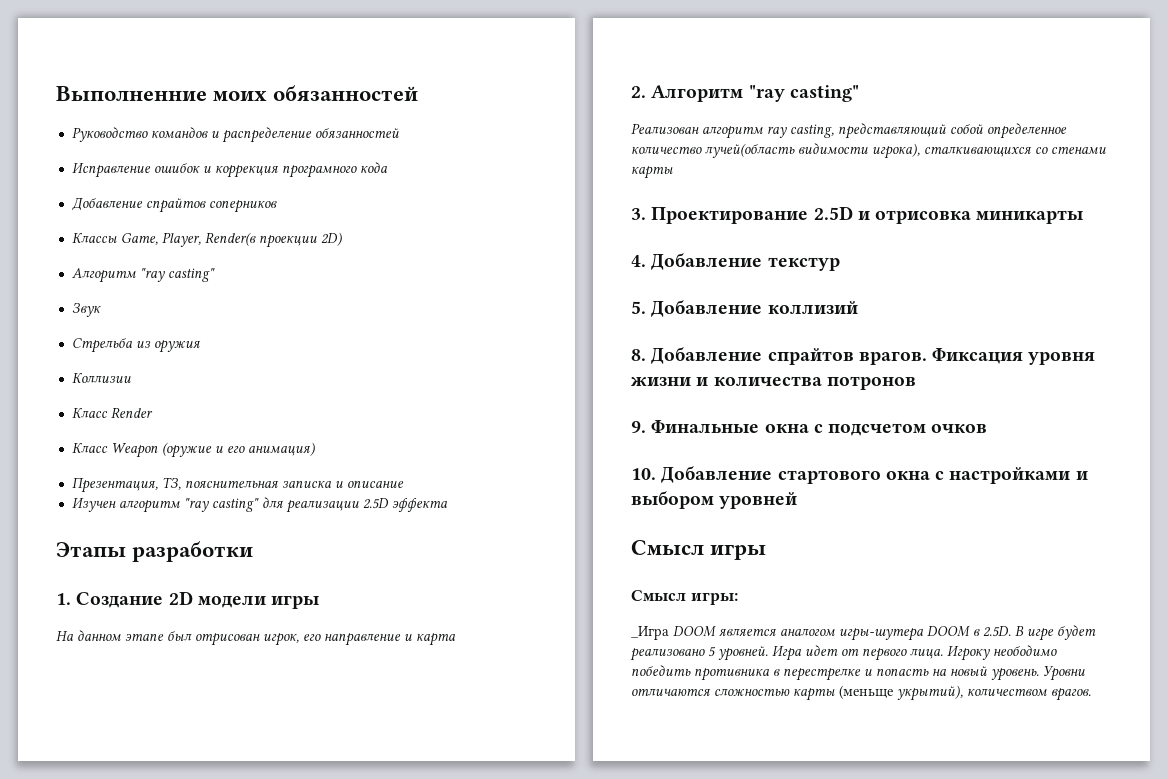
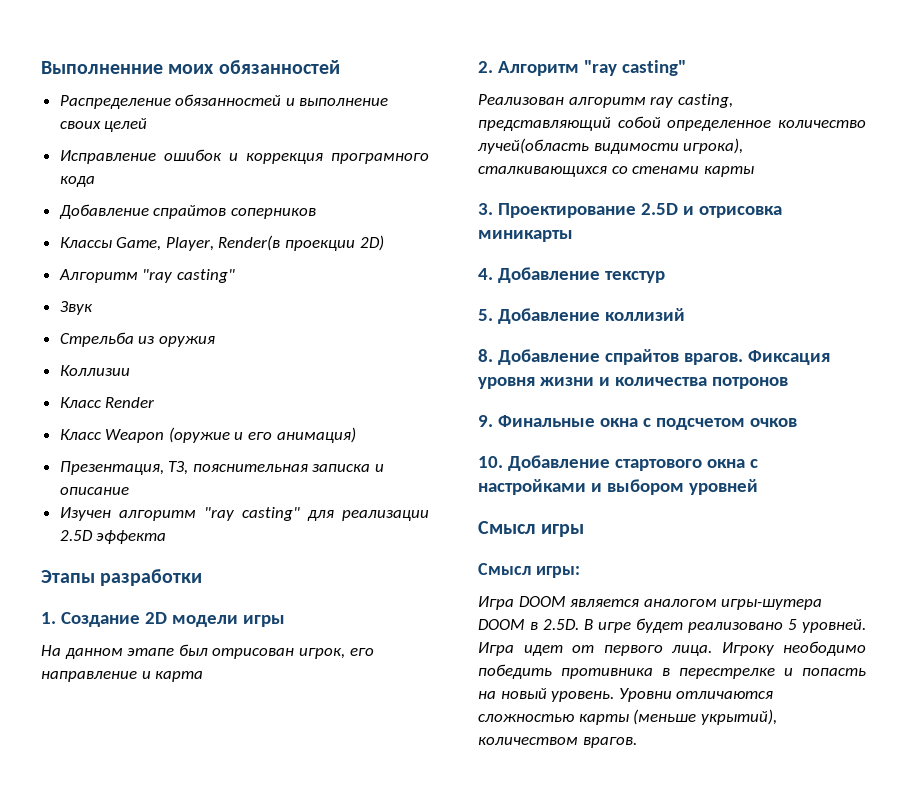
[71,127,399,143] Руководство командов и распределение обязанностей -> [59,94,389,109] [59,118,148,132] Распределение обязанностей и выполнение своих целей
[631,626,669,640] _Игра -> [478,596,514,610] Игра
[839,685,893,699] (меньще -> [633,709,697,725] (меньше

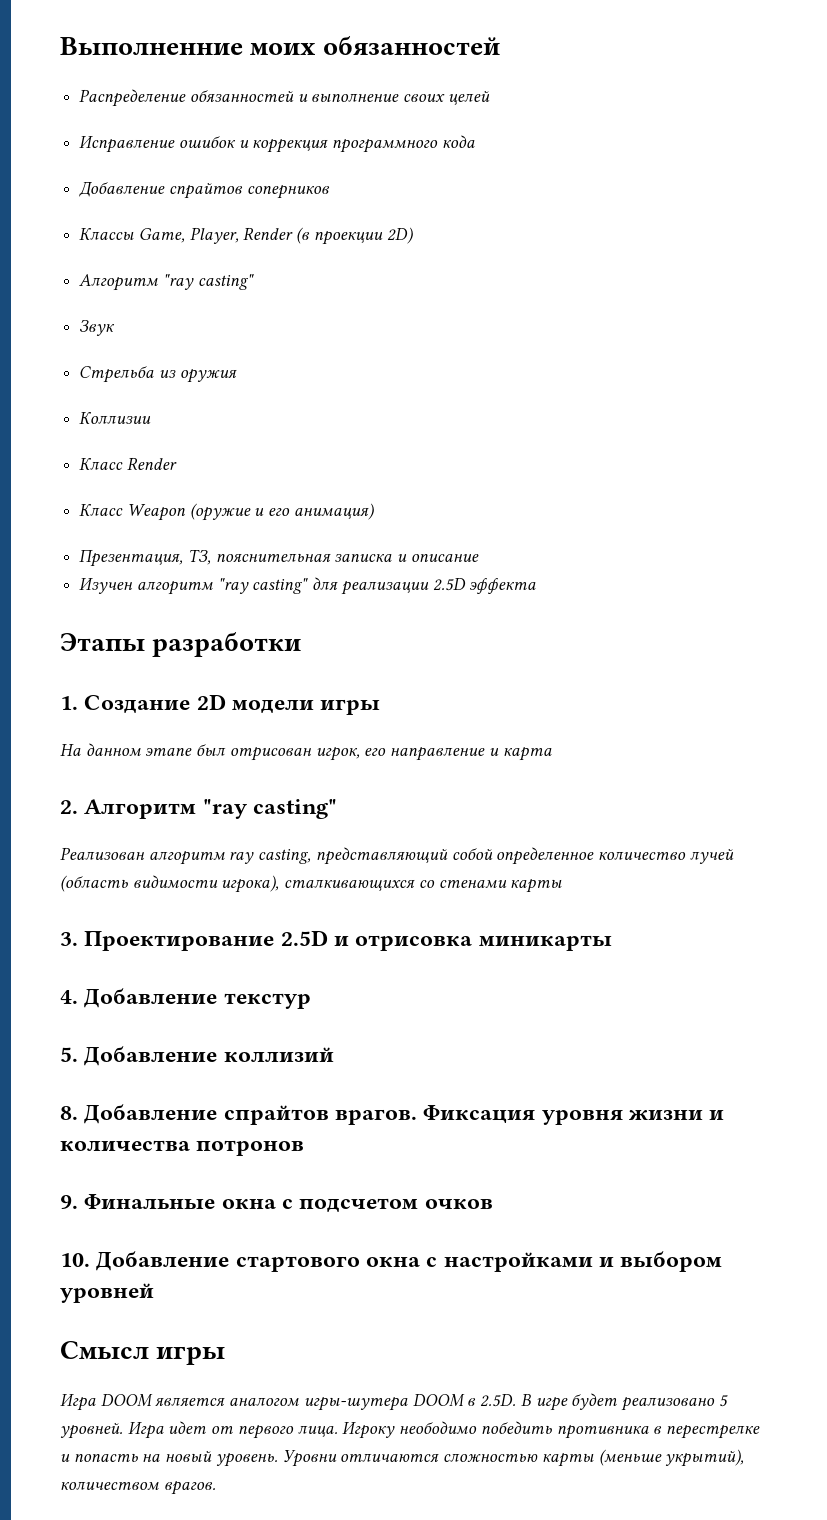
[330,153,429,164] програмного -> [332,139,439,153] программного
[218,235,281,251] Render(в -> [243,227,311,244] Render (в
[477,138,589,154] лучей(область -> [689,848,734,864] [60,875,128,892] лучей (область
[478,563,580,578] // Смысл игры: -> (226, 1355) none

